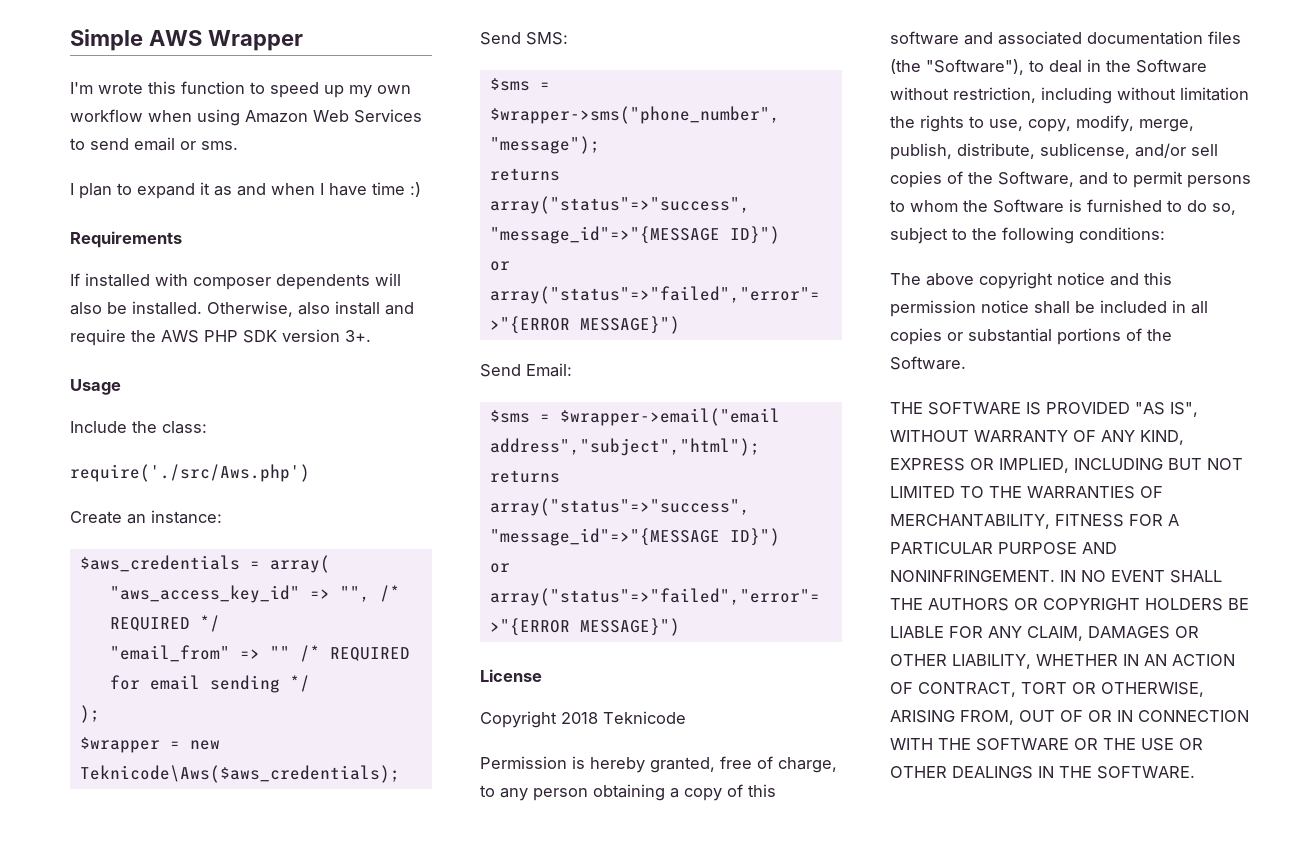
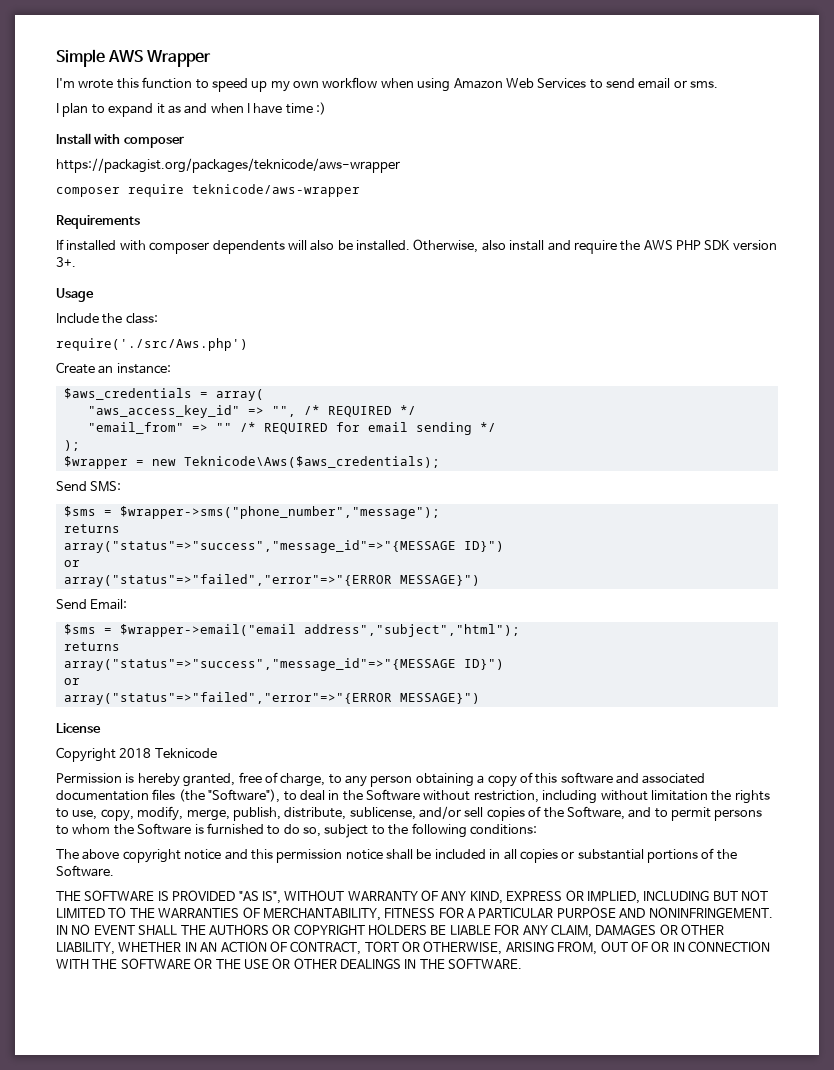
(421, 189) none -> [56,133,184,148] [56,158,400,173] [56,184,360,197] // Install with composer // https://packagist.org/packages/teknicode/aws-wrapper // composer require teknicode/aws-wrapper

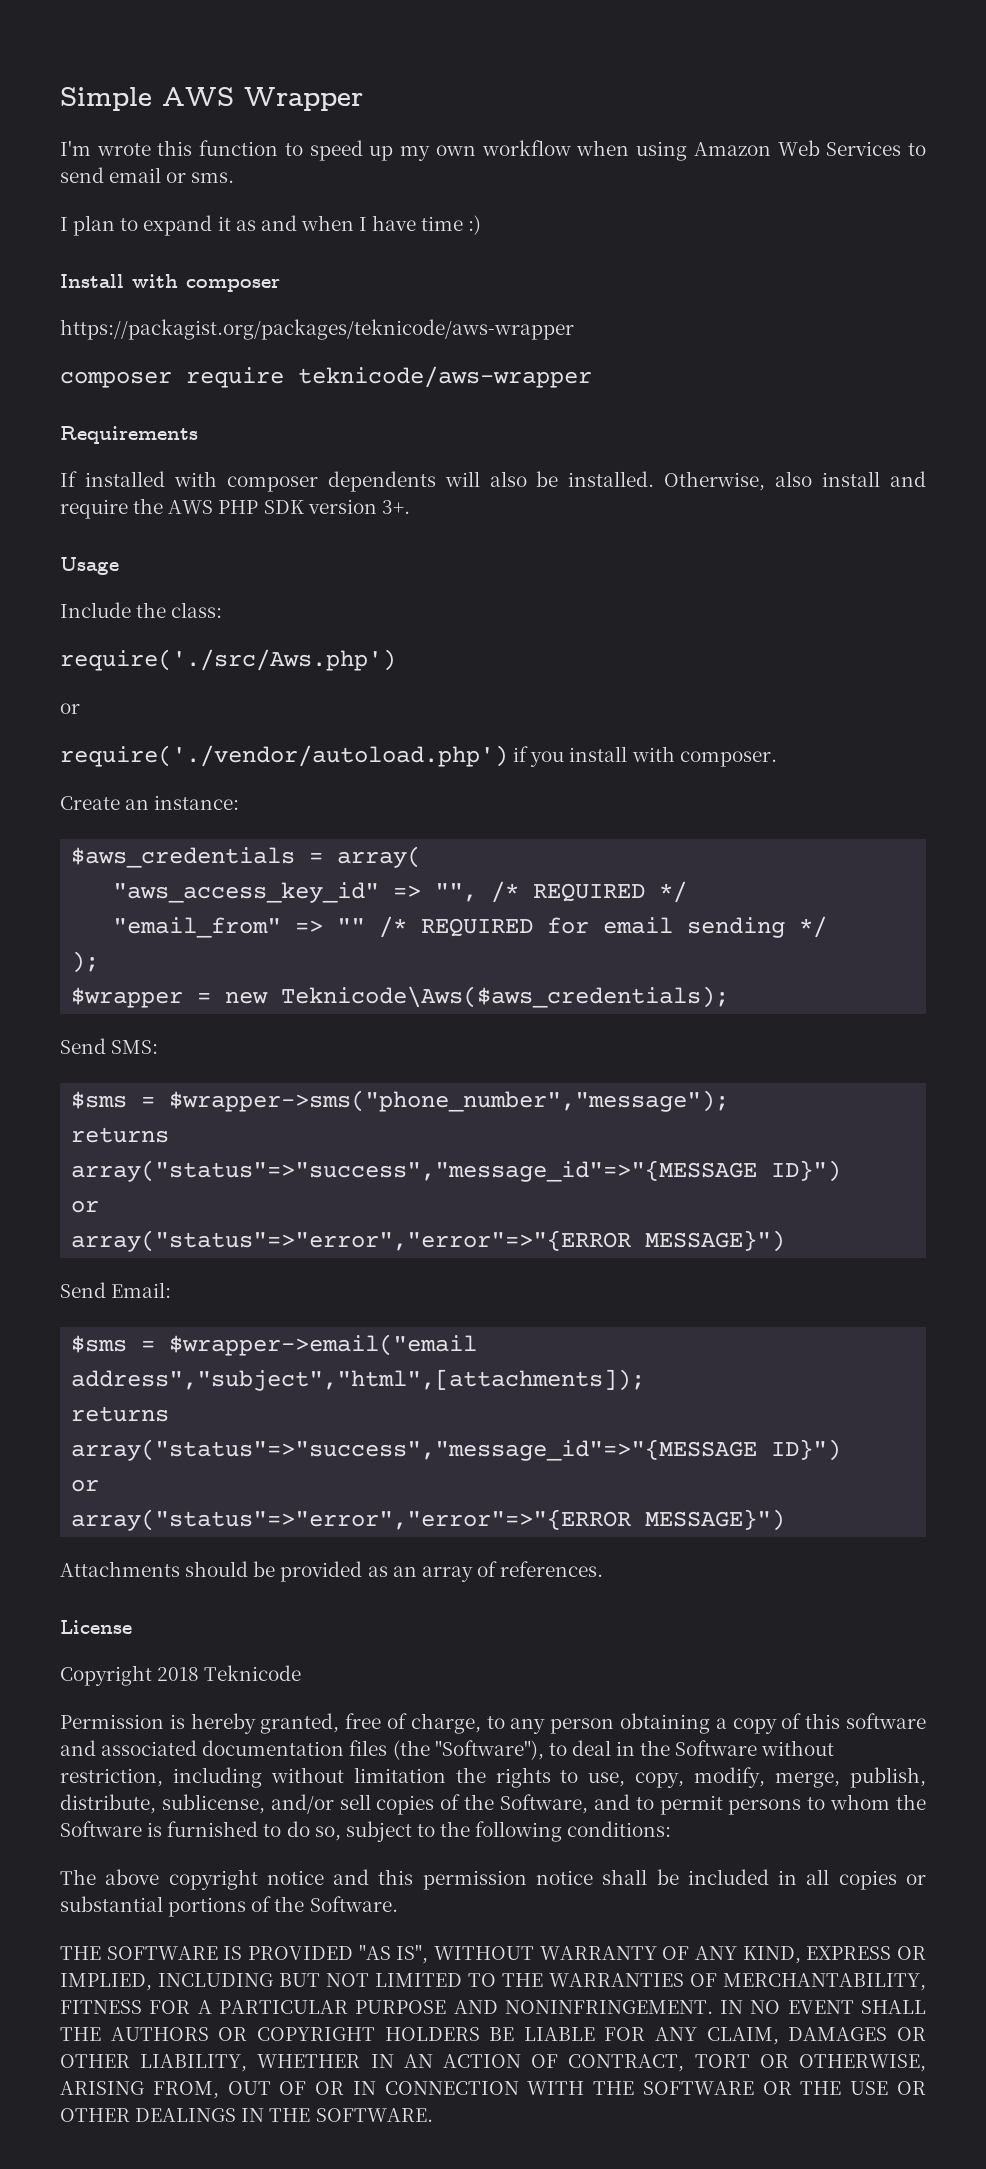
(248, 344) none -> [60,703,80,714] [60,745,777,767] // or // require('./vendor/autoload.php') if you install with composer.
[63,574,392,587] array("status"=>"failed","error"=>"{ERROR -> [71,1230,632,1252] array("status"=>"error","error"=>"{ERROR
[303,624,520,637] [63,642,120,651] [63,658,504,671] [63,678,80,685] [63,692,480,705] address","subject","html"); // returns // array("status"=>"success","message_id"=>"{MESSAGE ID}") // or // array("status"=>"failed","error"=>"{ERROR MESSAGE}") -> [71,1369,646,1391] [71,1406,170,1422] [71,1439,842,1461] [71,1479,100,1492] [71,1509,786,1531] [60,1561,604,1582] address","subject","html",[attachments]); // returns // array("status"=>"success","message_id"=>"{MESSAGE ID}") // or // array("status"=>"error","error"=>"{ERROR MESSAGE}") // Attachments should be provided as an array of references.

